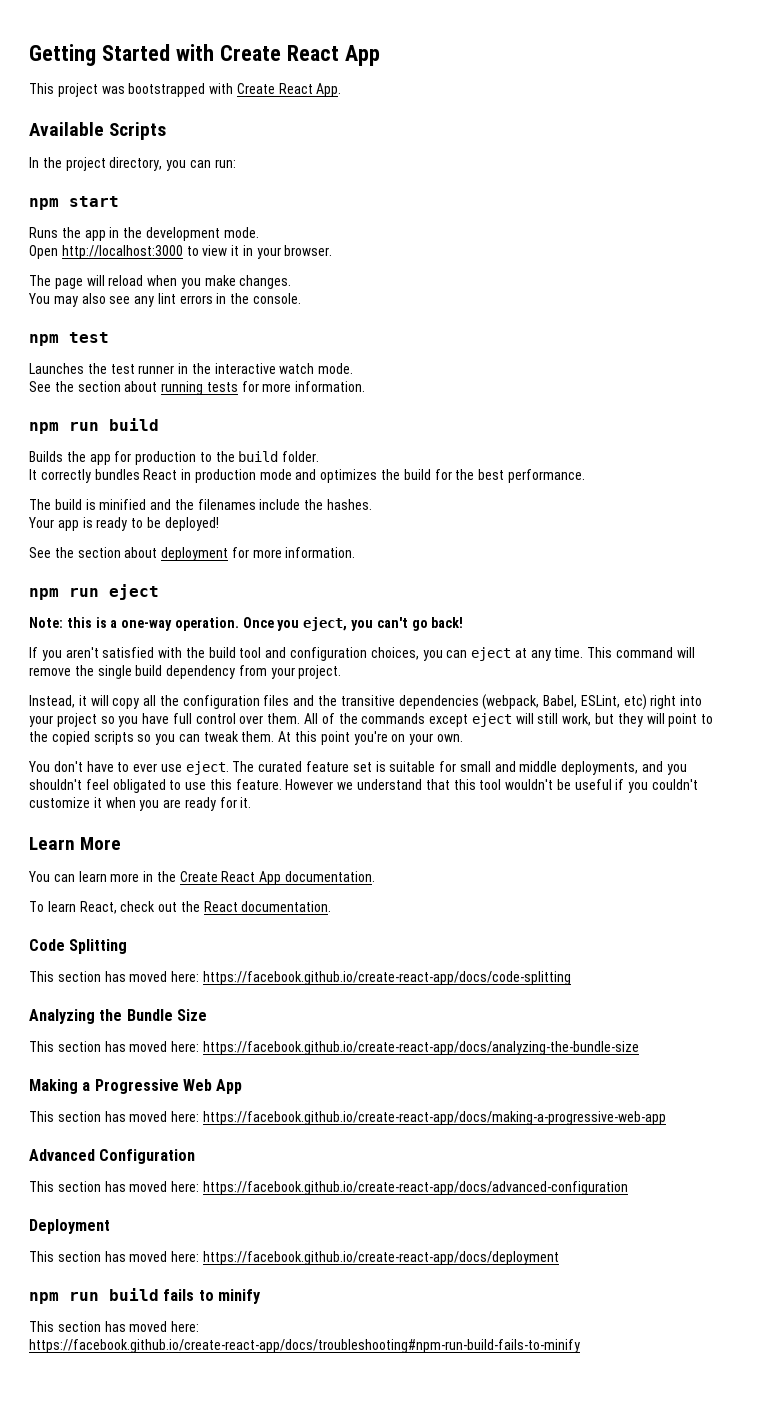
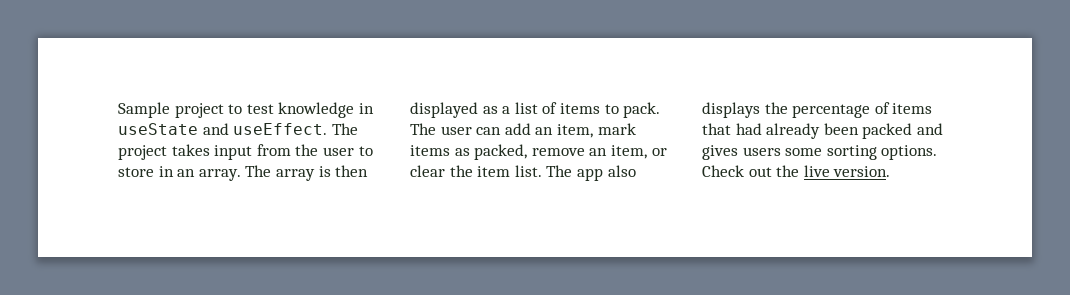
[29,44,380,66] [29,83,342,97] [29,122,167,140] [29,157,236,171] [29,196,119,210] [29,227,259,241] [29,245,333,259] [29,275,292,289] [28,293,302,307] [29,332,109,346] [29,363,354,374] [29,381,366,395] [29,418,159,434] [29,451,320,465] [29,469,585,483] [29,499,373,510] [28,517,219,531] [29,547,356,561] [29,584,159,600] [29,617,464,631] [29,647,695,661] [29,665,342,679] [29,694,703,710] [29,713,714,727] [29,731,463,745] [28,761,687,775] [29,779,699,793] [29,797,252,811] [29,837,122,850] [28,871,376,885] [29,901,332,914] [29,939,128,954] [29,971,571,985] [29,1009,207,1024] [29,1041,639,1055] [29,1079,243,1094] [29,1111,666,1125] [29,1149,196,1164] [29,1181,628,1195] [29,1219,110,1234] [29,1251,559,1265] [29,1288,261,1304] [29,1321,200,1332] [29,1339,580,1353] Getting Started with Create React App // This project was bootstrapped with Create React App. // Available Scripts // In the project directory, you can run: // npm start // Runs the app in the development mode. // Open http://localhost:3000 to view it in your browser. // The page will reload when you make changes. // You may also see any lint errors in the console. // npm test // Launches the test runner in the interactive watch mode. // See the section about running tests for more information. // npm run build // Builds the app for production to the build folder. // It correctly bundles React in production mode and optimizes the build for the best performance. // The build is minified and the filenames include the hashes. // Your app is ready to be deployed! // See the section about deployment for more information. // npm run eject // Note: this is a one-way operation. Once you eject, you can't go back! // If you aren't satisfied with the build tool and configuration choices, you can eject at any time. This command will remove the single build dependency from your project. // Instead, it will copy all the configuration files and the transitive dependencies (webpack, Babel, ESLint, etc) right into your project so you have full control over them. All of the commands except eject will still work, but they will point to the copied scripts so you can tweak them. At this point you're on your own. // You don't have to ever use eject. The curated feature set is suitable for small and middle deployments, and you shouldn't feel obligated to use this feature. However we understand that this tool wouldn't be useful if you couldn't customize it when you are ready for it. // Learn More // You can learn more in the Create React App documentation. // To learn React, check out the React documentation. // Code Splitting // This section has moved here: https://facebook.github.io/create-react-app/docs/code-splitting // Analyzing the Bundle Size // This section has moved here: https://facebook.github.io/create-react-app/docs/analyzing-the-bundle-size // Making a Progressive Web App // This section has moved here: https://facebook.github.io/create-react-app/docs/making-a-progressive-web-app // Advanced Configuration // This section has moved here: https://facebook.github.io/create-react-app/docs/advanced-configuration // Deployment // This section has moved here: https://facebook.github.io/create-react-app/docs/deployment // npm run build fails to minify // This section has moved here: https://facebook.github.io/create-react-app/docs/troubleshooting#npm-run-build-fails-to-minify -> [118,102,374,118] [118,123,358,135] [118,144,373,160] [118,165,369,181] [410,102,661,118] [410,123,636,138] [410,144,667,160] [410,165,636,181] [702,102,933,118] [702,123,943,139] [702,145,938,160] [702,165,891,177] Sample project to test knowledge in useState and useEffect. The project takes input from the user to store in an array. The array is then displayed as a list of items to pack. The user can add an item, mark items as packed, remove an item, or clear the item list. The app also displays the percentage of items that had already been packed and gives users some sorting options. Check out the live version.

